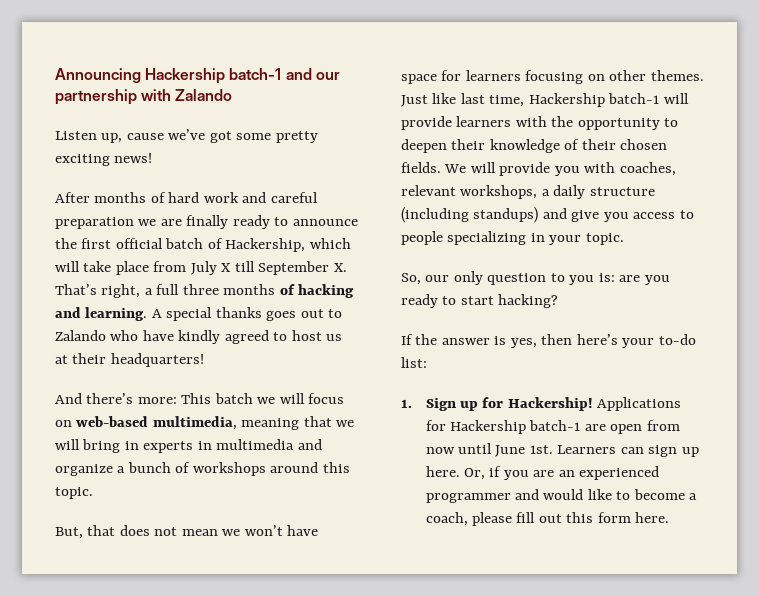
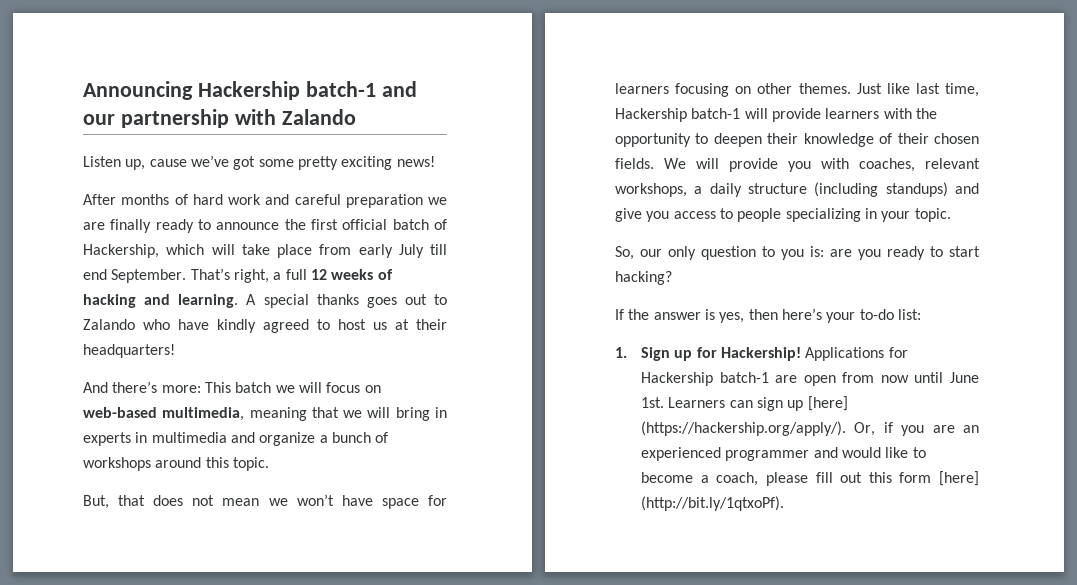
[190,261,347,275] July X till September X. -> [358,244,447,258] [83,269,187,283] early July till end September.
[182,284,276,295] three months -> [310,269,374,280] 12 weeks
[425,466,460,477] here. -> [807,396,848,411] [641,421,847,436] [here] (https://hackership.org/apply/).
[635,512,670,523] here. -> [939,471,979,486] [641,496,785,511] [here] (http://bit.ly/1qtxoPf).

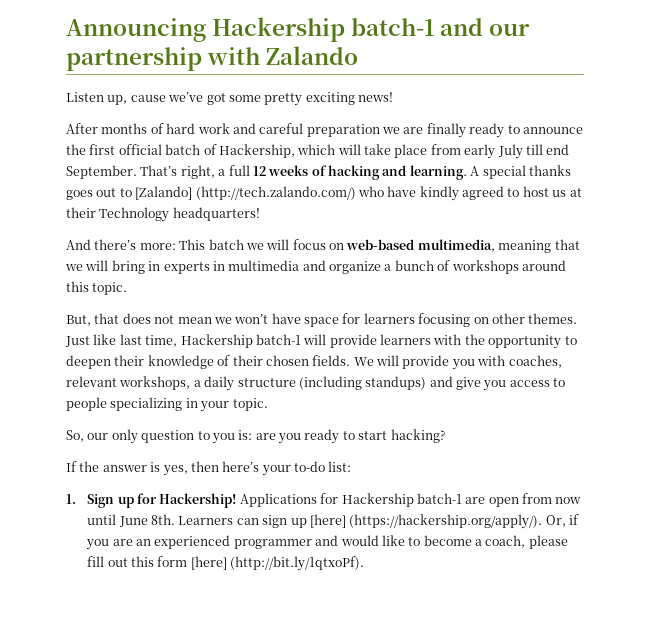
[83,319,135,330] Zalando -> [135,186,356,200] [Zalando] (http://tech.zalando.com/)
(447, 324) none -> [99,207,170,222] Technology
[641,397,665,408] 1st. -> [151,514,176,525] 8th.

